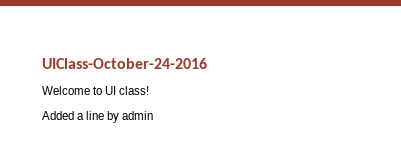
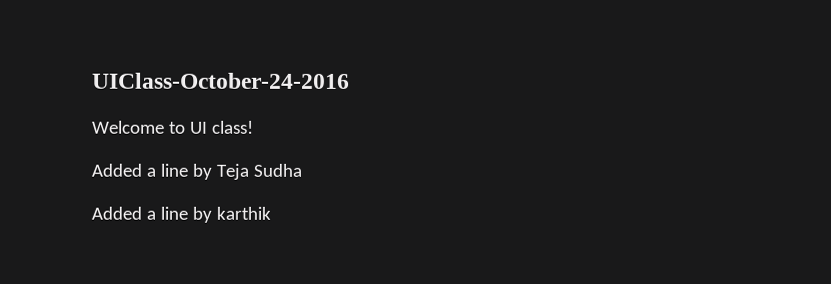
[122,111,154,120] admin -> [215,163,302,180] [91,206,271,223] Teja Sudha // Added a line by karthik

